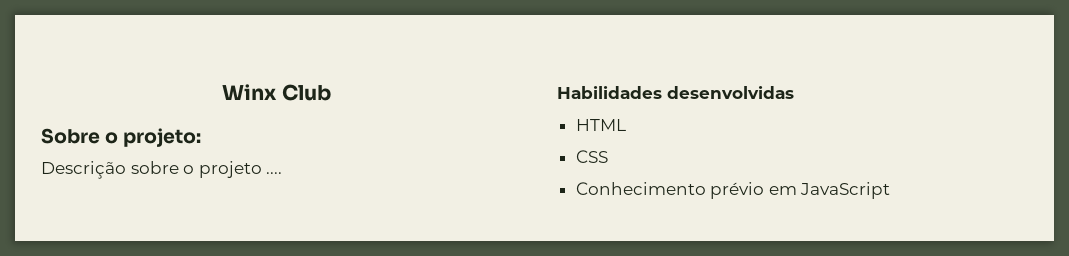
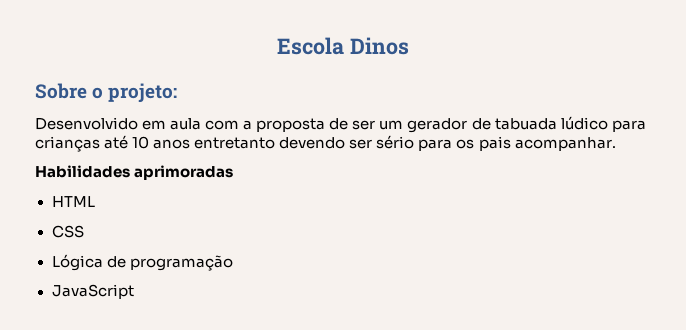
[222,84,331,101] Winx Club -> [277,37,409,55] Escola Dinos
[41,161,283,179] Descrição sobre o projeto .... -> [35,116,646,133] [35,135,616,152] Desenvolvido em aula com a proposta de ser um gerador de tabuada lúdico para crianças até 10 anos entretanto devendo ser sério para os pais acompanhar.
[666,86,794,99] desenvolvidas -> [134,165,234,180] aprimoradas
[575,182,797,199] Conhecimento prévio em -> [51,254,233,271] Lógica de programação //

